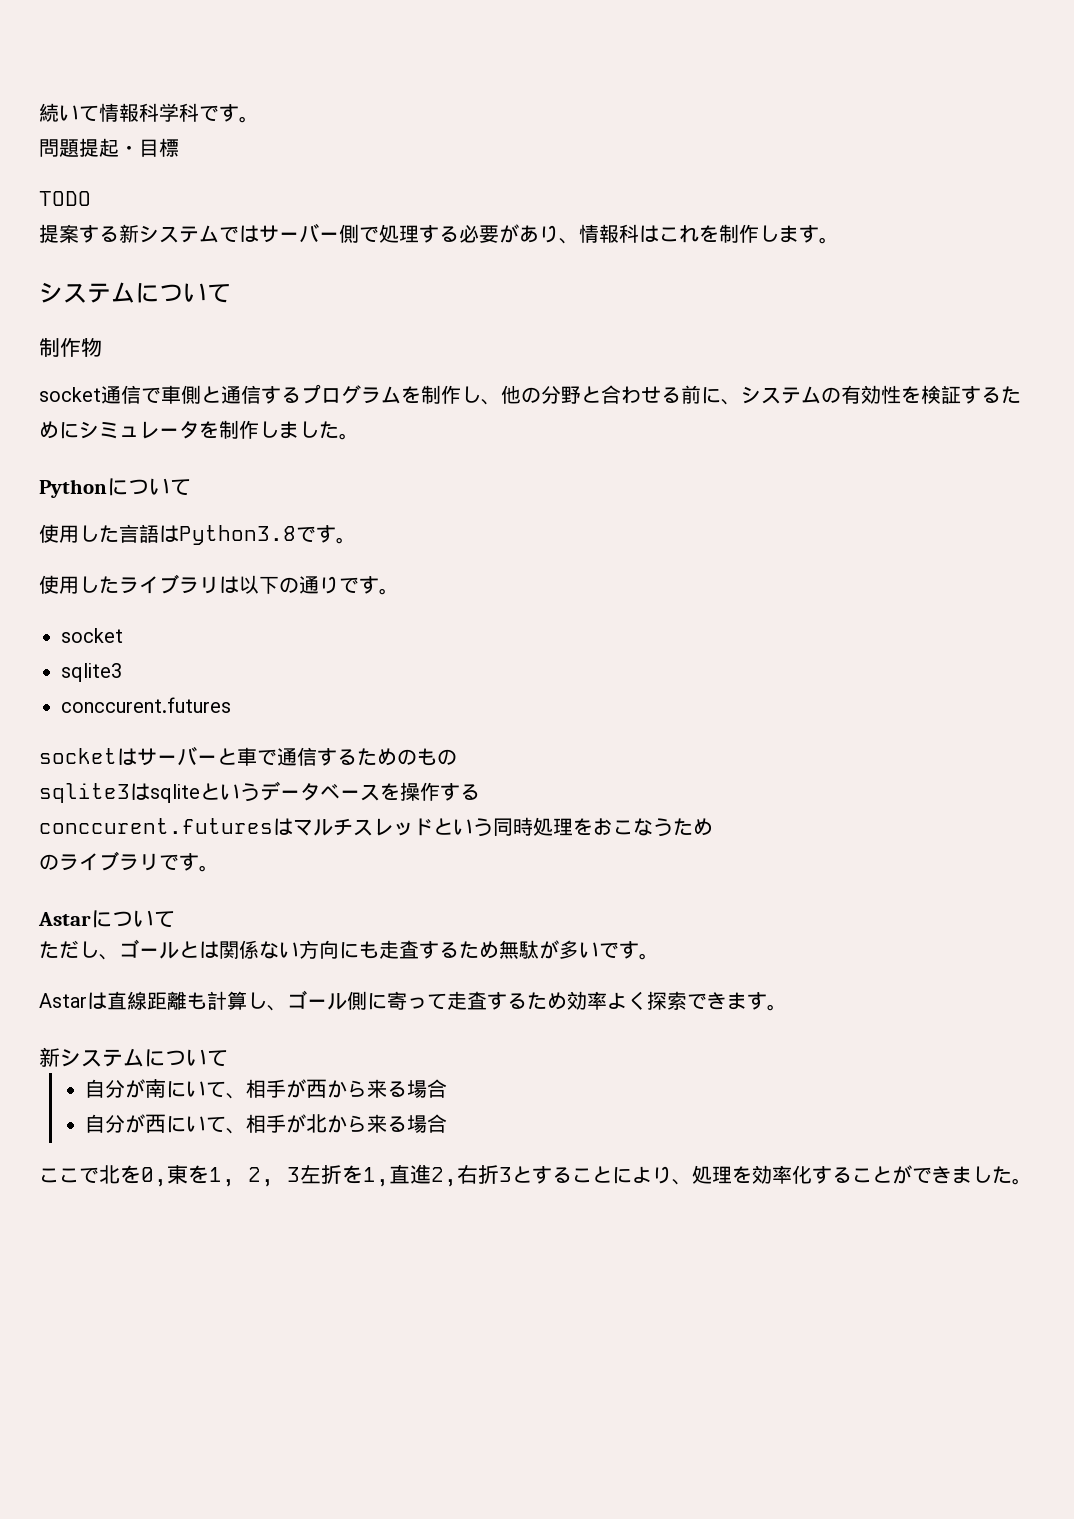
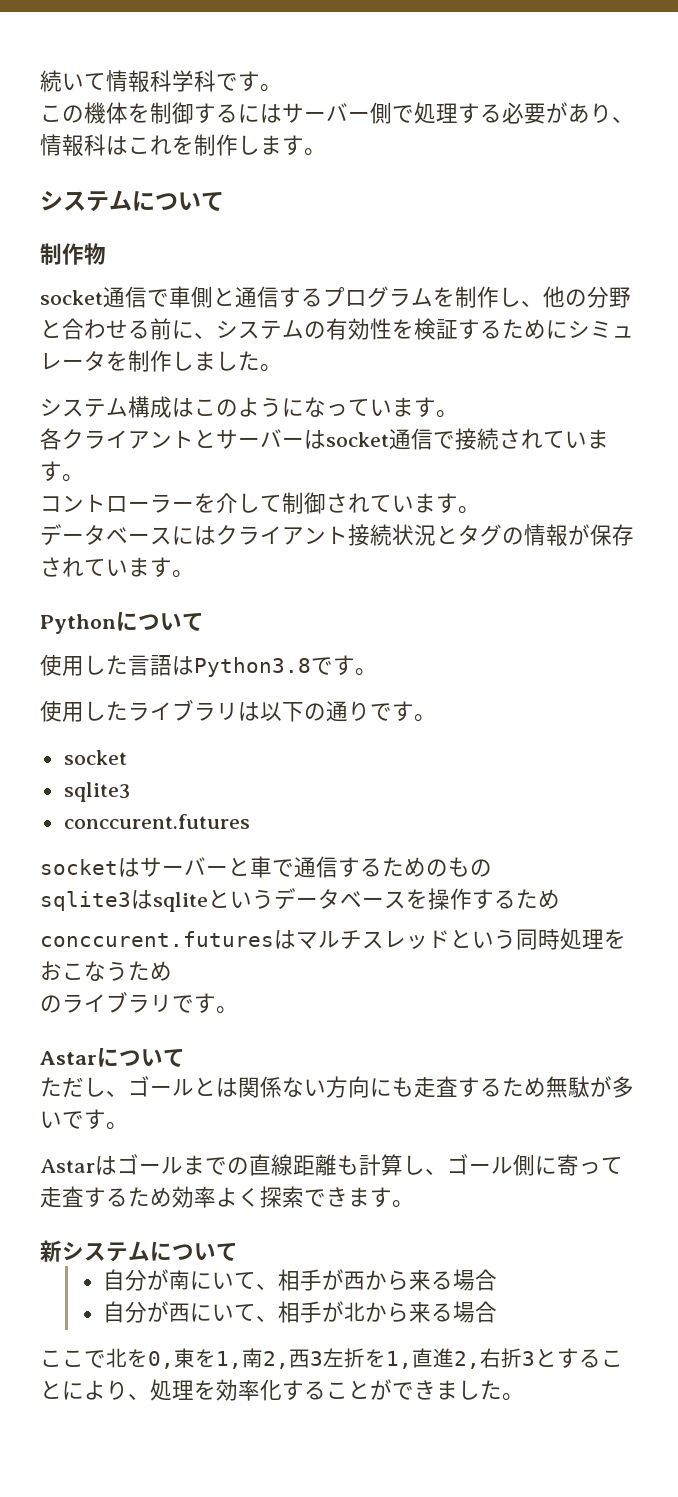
[39,138,179,157] [39,191,91,206] [39,224,239,243] 問題提起・目標 // TODO // 提案する新システムで -> [40,102,260,124] この機体を制御するに
(359, 436) none -> [40,396,458,418] [40,428,609,450] [40,461,84,482] [40,492,480,514] [40,524,634,547] [40,557,194,578] // システム構成はこのようになっています。 // 各クライアントとサーバーはsocket通信で接続されています。 // コントローラーを介して制御されています。 // データベースにはクライアント接続状況とタグの情報が保存されています。
(480, 792) none -> [516,889,560,909] ため
(107, 1001) none -> [117,1154,249,1175] ゴールまでの
[248,1167,274,1187] 2, -> [242,1348,310,1369] 南2,西

